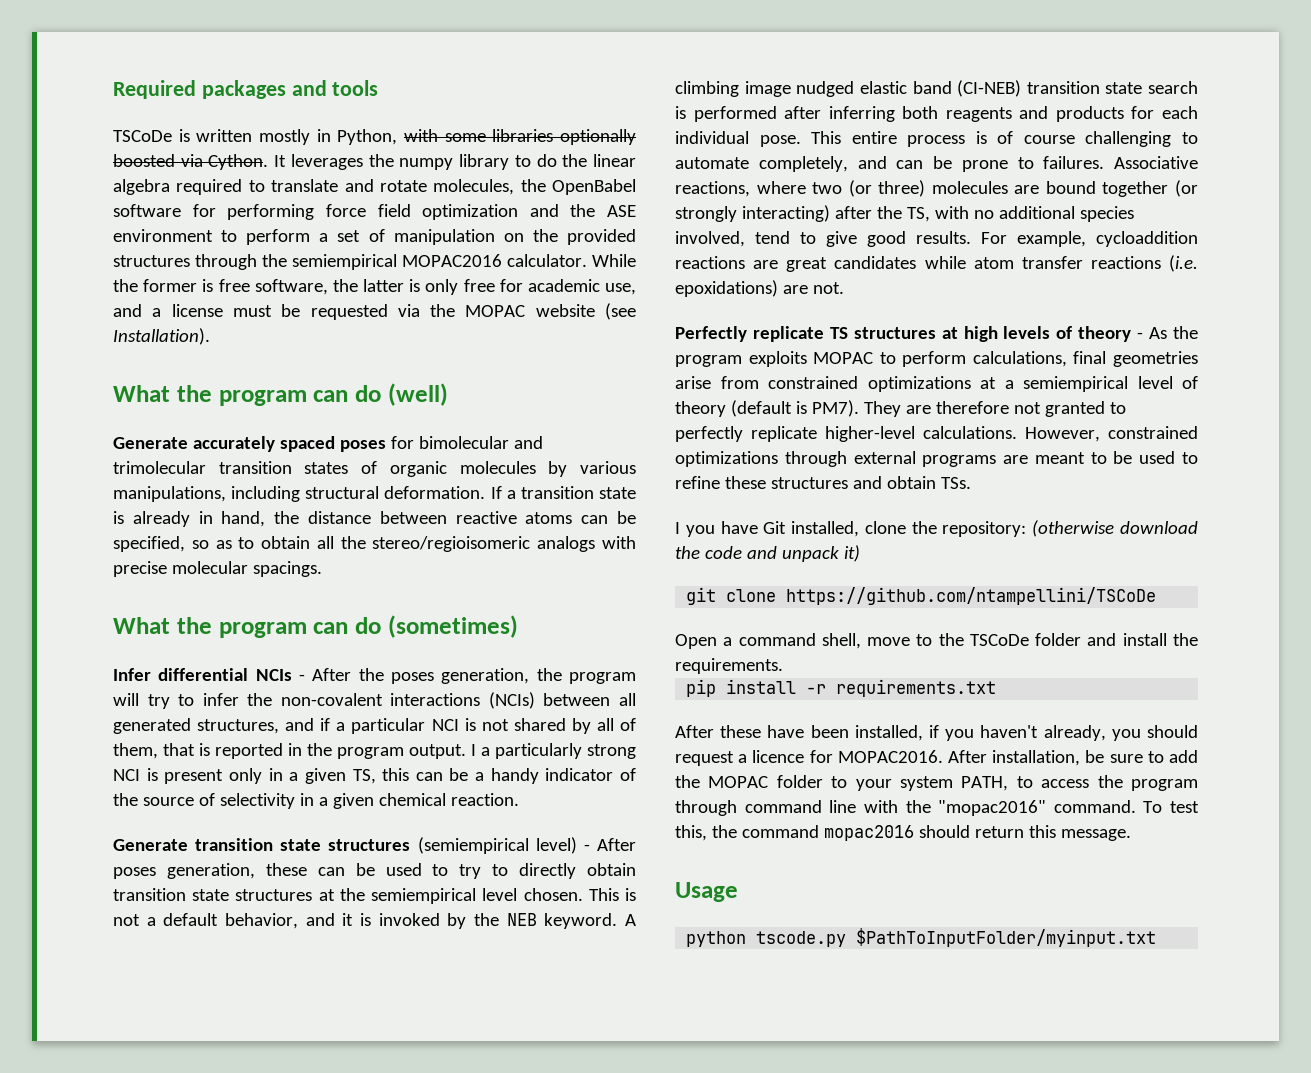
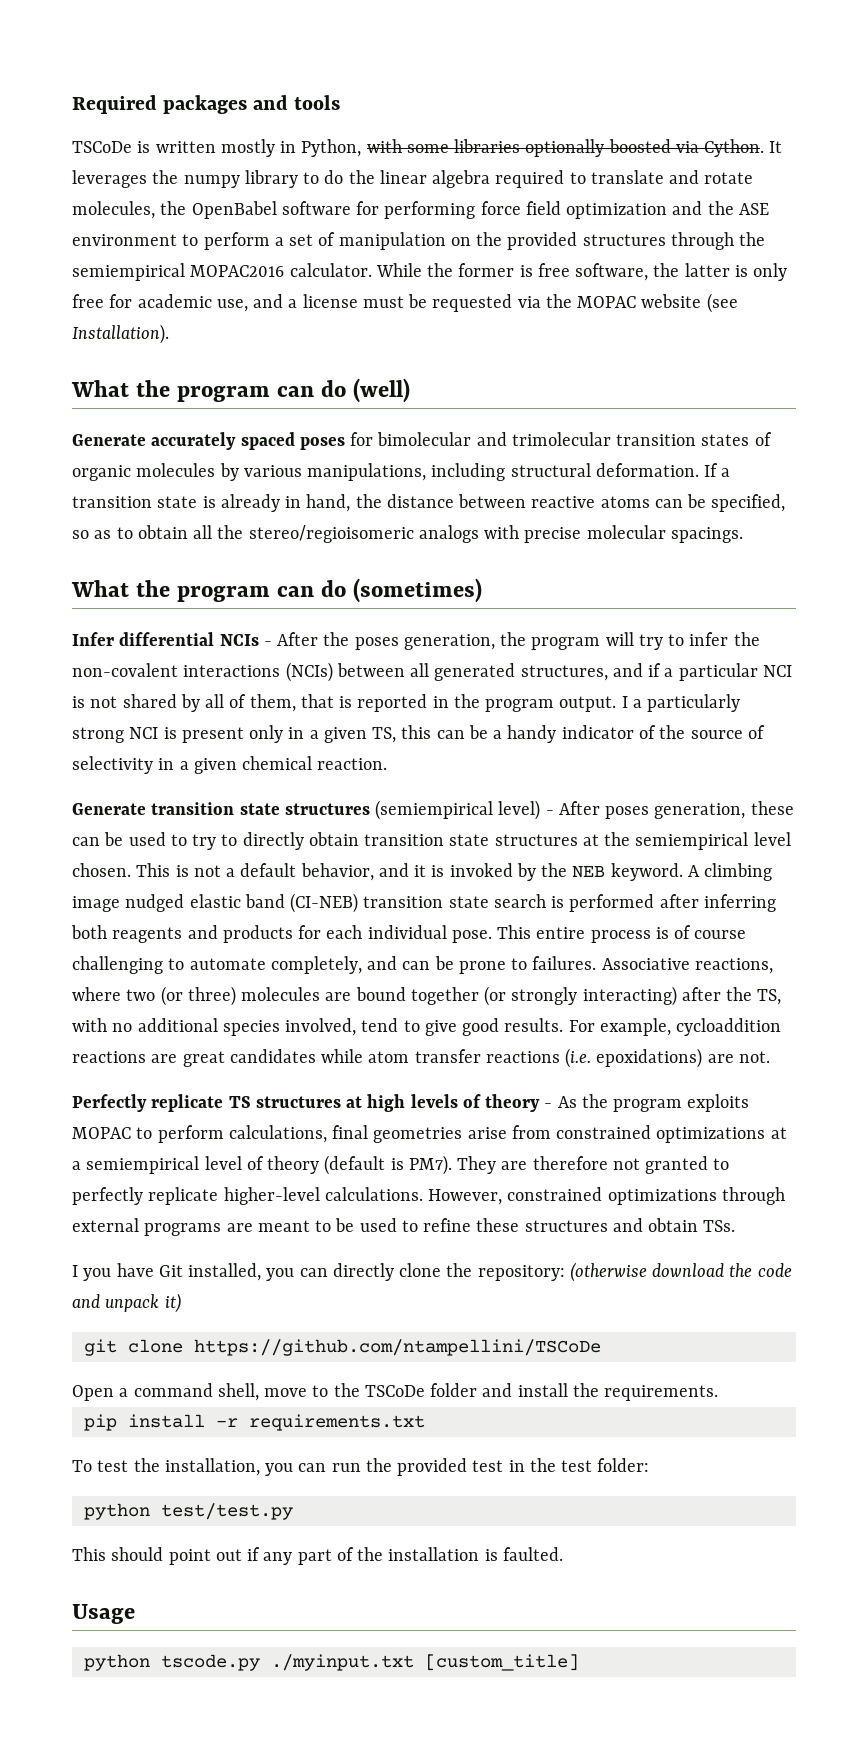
(860, 529) none -> [266,1263,394,1281] you can directly
[675,725,1198,741] [675,750,1198,766] [675,775,1198,791] [675,800,1199,816] [675,825,1131,841] After these have been installed, if you haven't already, you should request a licence for MOPAC2016. After installation, be sure to add the MOPAC folder to your system PATH, to access the program through command line with the "mopac2016" command. To test this, the command mopac2016 should return this message. -> [72,1458,650,1476] [83,1503,293,1520] [72,1547,563,1565] To test the installation, you can run the provided test in the test folder: // python test/test.py // This should point out if any part of the installation is faulted.
[856,928,1157,947] $PathToInputFolder/myinput.txt -> [270,1654,579,1671] ./myinput.txt [custom_title]

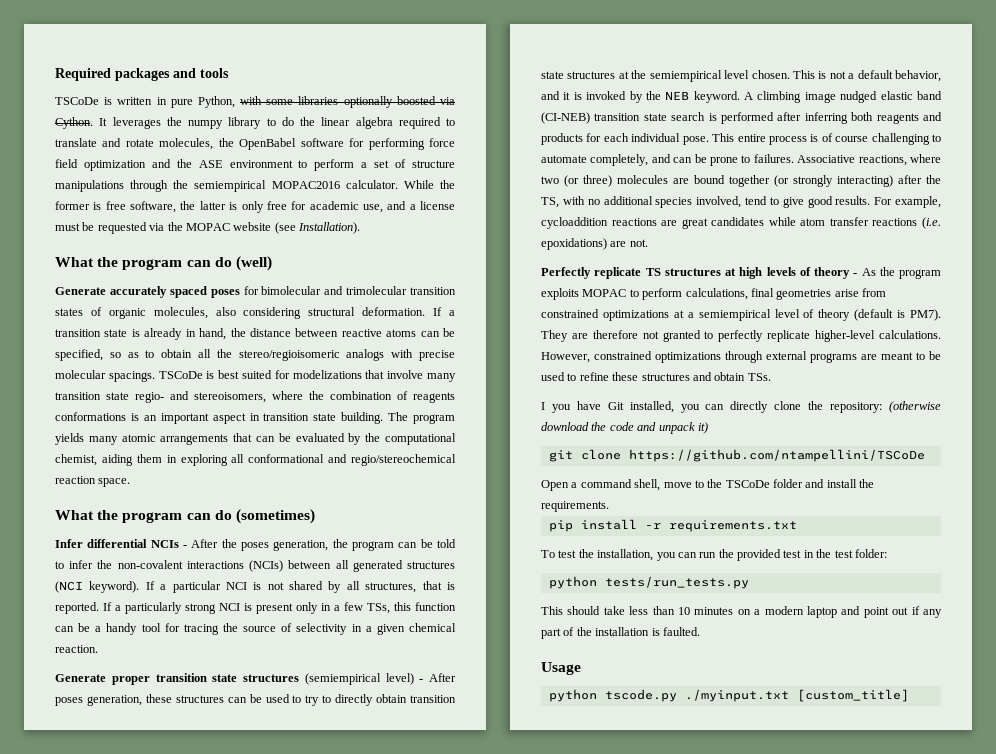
[220,139,297,157] mostly in -> [156,97,193,108] in pure
[338,232,666,250] manipulation on the provided structures -> [412,160,456,168] [55,180,124,192] structure manipulations
[136,463,506,481] molecules by various manipulations, including -> [153,307,302,319] molecules, also considering
(743, 535) none -> [158,370,457,382] [55,391,455,403] [55,412,455,424] [55,433,457,445] [55,454,456,466] [55,476,131,487] TSCoDe is best suited for modelizations that involve many transition state regio- and stereoisomers, where the combination of reagents conformations is an important aspect in transition state building. The program yields many atomic arrangements that can be evaluated by the computational chemist, aiding them in exploring all conformational and regio/stereochemical reaction space.
[605,632,663,650] will try -> [398,539,456,548] can be told
[520,663,662,681] structures, and if -> [407,561,456,569] [55,581,155,593] structures (NCI keyword). If
[229,694,628,712] of them, that is reported in the program output. I -> [365,581,455,593] [55,602,112,614] structures, that is reported. If
[323,725,432,743] given TS, this -> [344,602,456,614] few TSs, this function
[561,725,656,739] indicator of -> [141,623,219,635] tool for tracing
(146, 809) none -> [111,676,150,685] proper
(794, 808) none -> [175,695,224,703] structures
[160,1503,293,1520] test/test.py -> [604,576,749,589] tests/run_tests.py
(164, 1554) none -> [603,606,861,618] take less than 10 minutes on a modern laptop and

